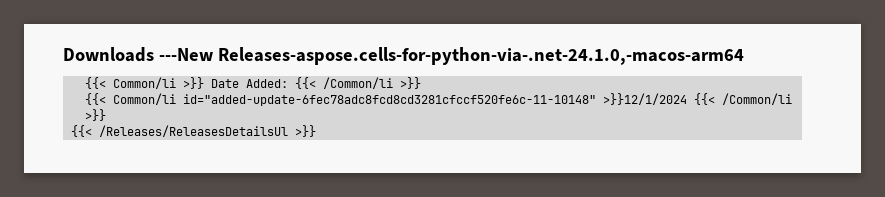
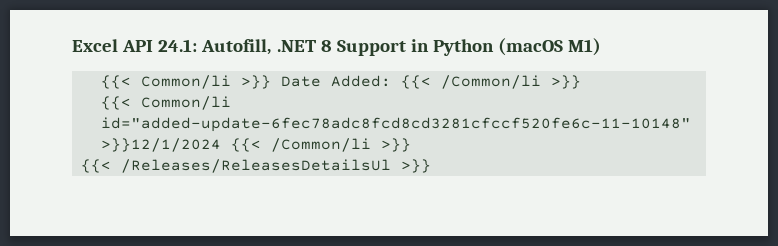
[63,47,744,65] Downloads ---New Releases-aspose.cells-for-python-via-.net-24.1.0,-macos-arm64 -> [72,38,602,56] Excel API 24.1: Autofill, .NET 8 Support in Python (macOS M1)

